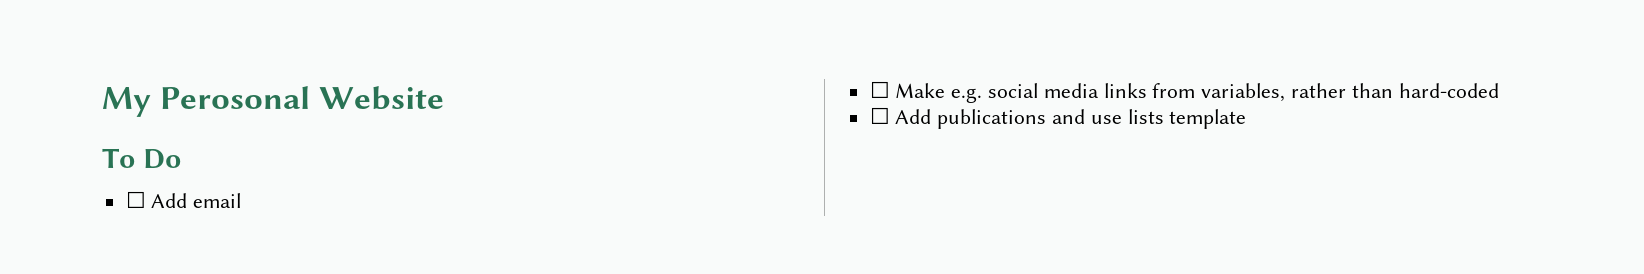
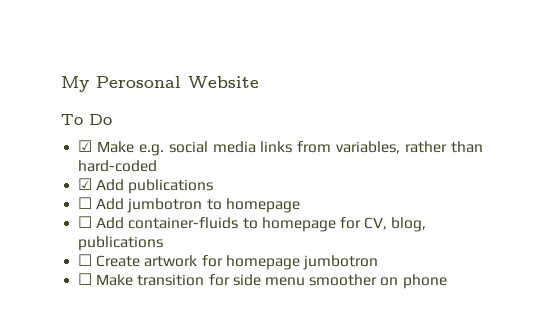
[125,191,242,208] [869,81,890,98] ☐ Add email // ☐ -> [78,140,93,152] ☑
[869,107,1247,129] // ☐ Add publications and use lists template -> [78,178,214,194] [78,197,300,213] [78,216,427,232] [78,236,164,251] [78,254,378,270] [78,273,447,289] // ☑ Add publications // ☐ Add jumbotron to homepage // ☐ Add container-fluids to homepage for CV, blog, publications // ☐ Create artwork for homepage jumbotron // ☐ Make transition for side menu smoother on phone

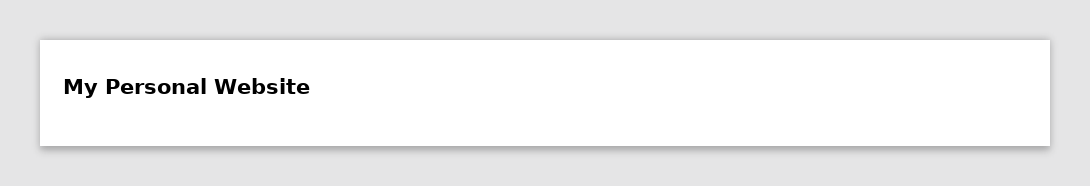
[96,76,181,88] Perosonal -> [105,78,207,94] Personal
[61,114,112,125] [78,140,483,156] [78,160,158,172] [78,178,214,194] [78,197,300,213] [78,216,427,232] [78,236,164,251] [78,254,378,270] [78,273,447,289] // To Do // ☑ Make e.g. social media links from variables, rather than hard-coded // ☑ Add publications // ☐ Add jumbotron to homepage // ☐ Add container-fluids to homepage for CV, blog, publications // ☐ Create artwork for homepage jumbotron // ☐ Make transition for side menu smoother on phone -> (310, 86) none

